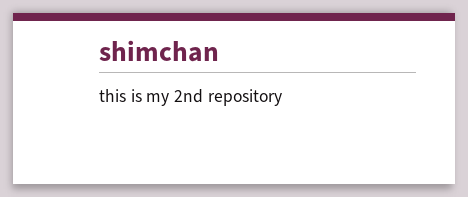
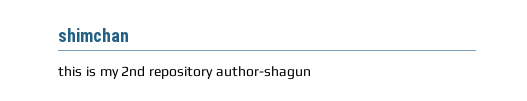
(282, 97) none -> [215,66,311,80] author-shagun

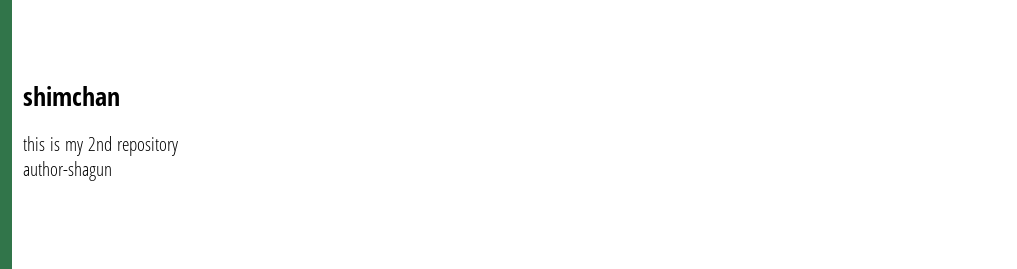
(214, 72) none -> (178, 146) //

